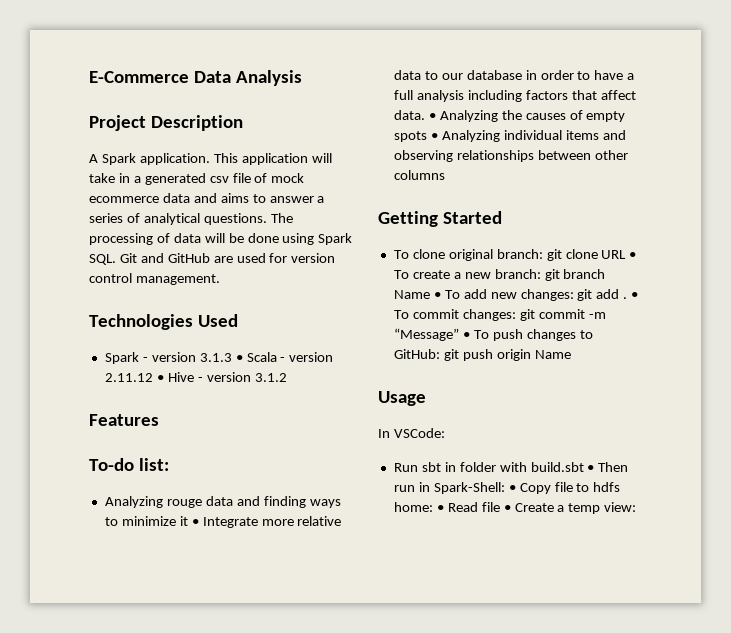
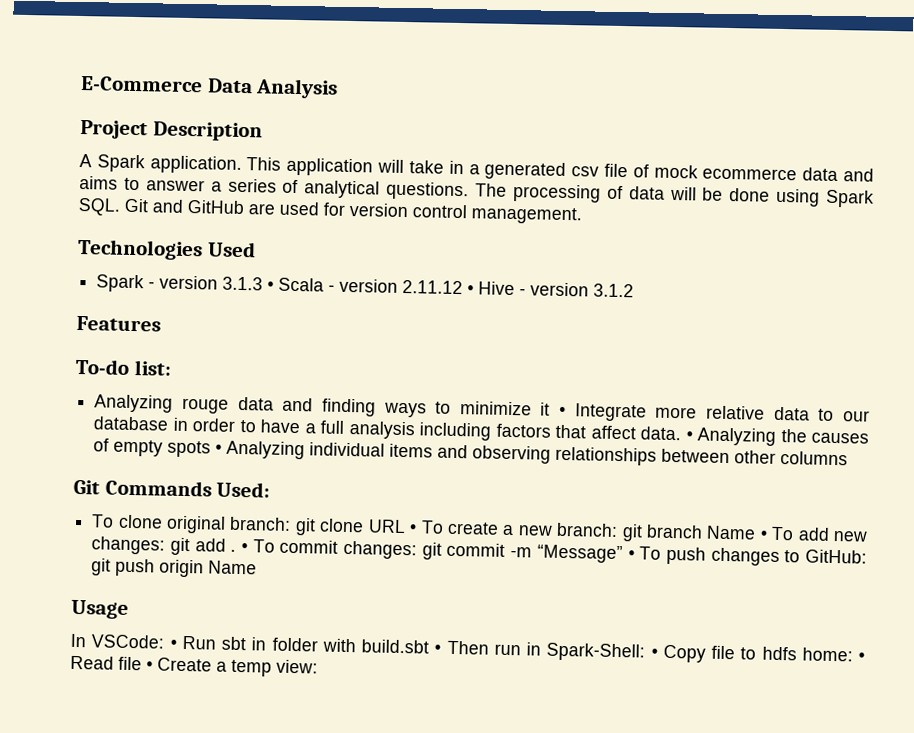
[378,211,502,227] Getting Started -> [73,479,271,498] Git Commands Used:
(445, 433) // -> [169,639,177,649] •

